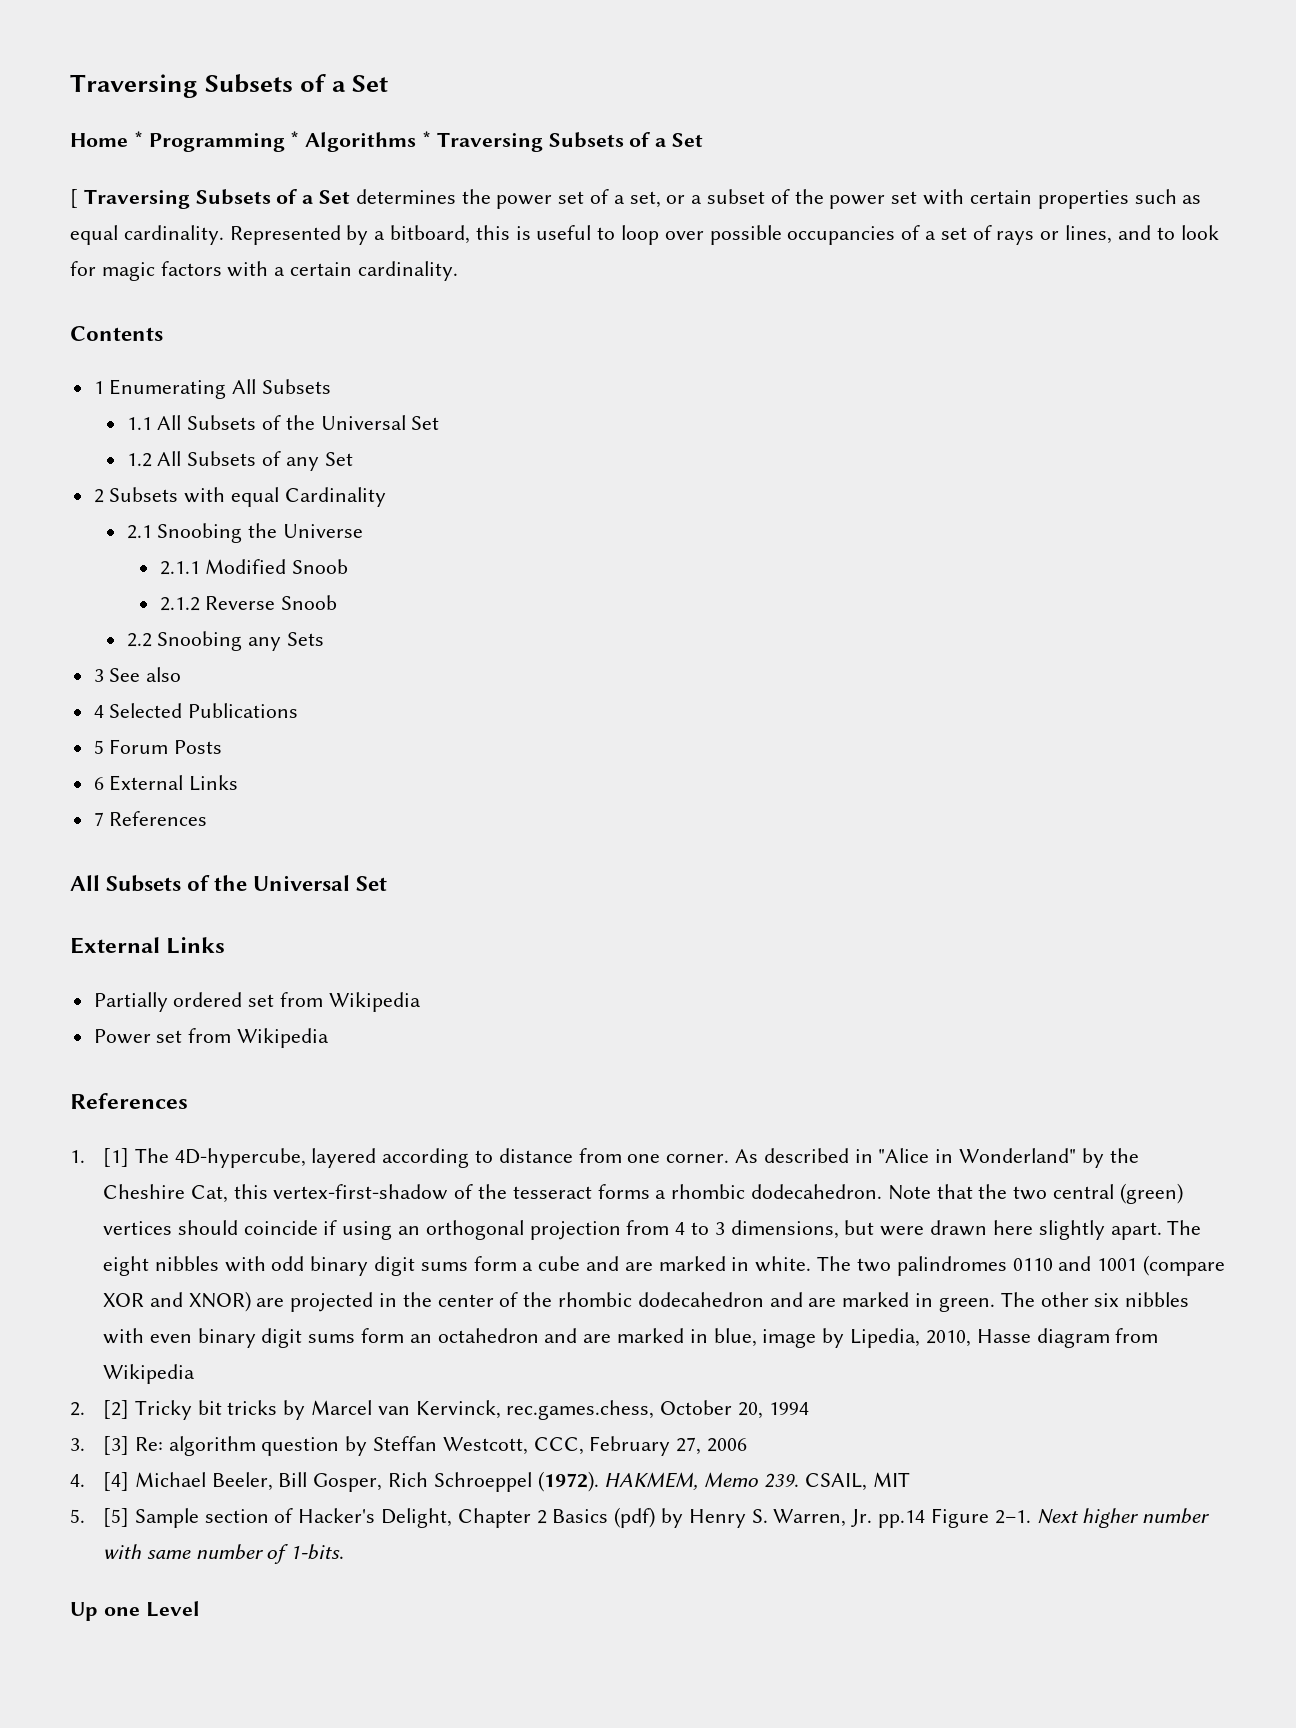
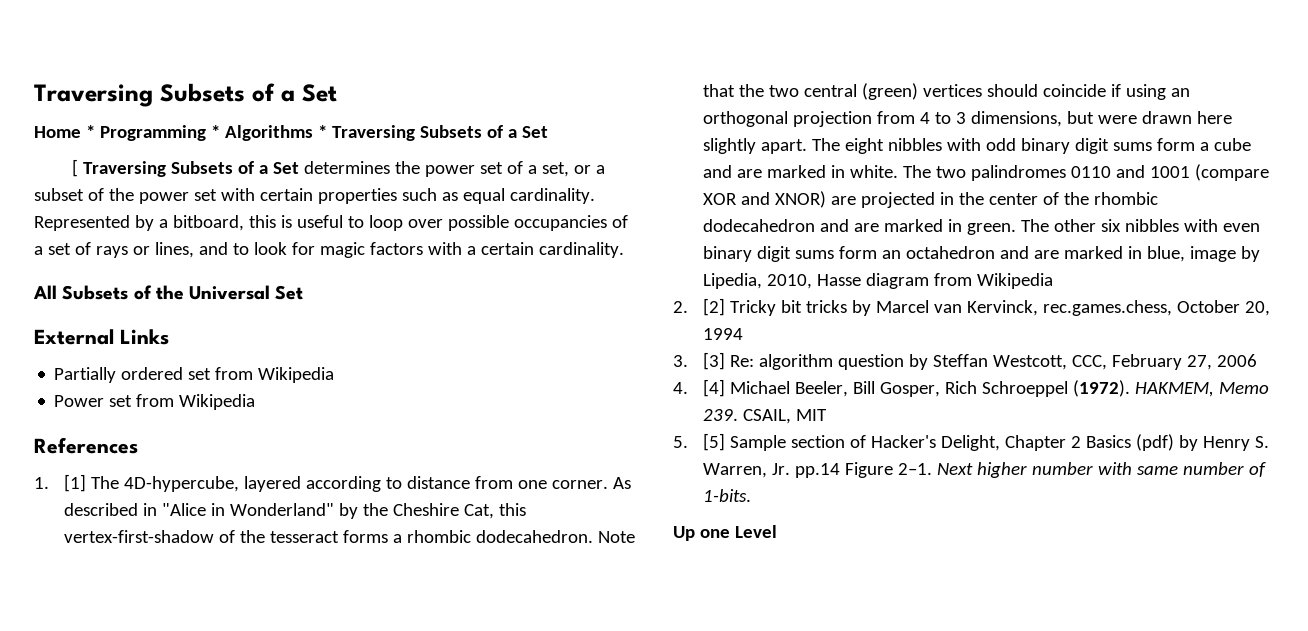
[70,326,163,341] [93,379,332,399] [126,415,440,430] [126,451,353,471] [93,487,386,507] [126,523,364,543] [159,559,349,575] [159,595,338,611] [126,631,325,651] [93,667,182,682] [93,703,299,718] [93,739,223,754] [93,775,239,791] [93,811,208,826] // Contents // 1 Enumerating All Subsets // 1.1 All Subsets of the Universal Set // 1.2 All Subsets of any Set // 2 Subsets with equal Cardinality // 2.1 Snoobing the Universe // 2.1.1 Modified Snoob // 2.1.2 Reverse Snoob // 2.2 Snoobing any Sets // 3 See also // 4 Selected Publications // 5 Forum Posts // 6 External Links // 7 References -> (624, 250) none

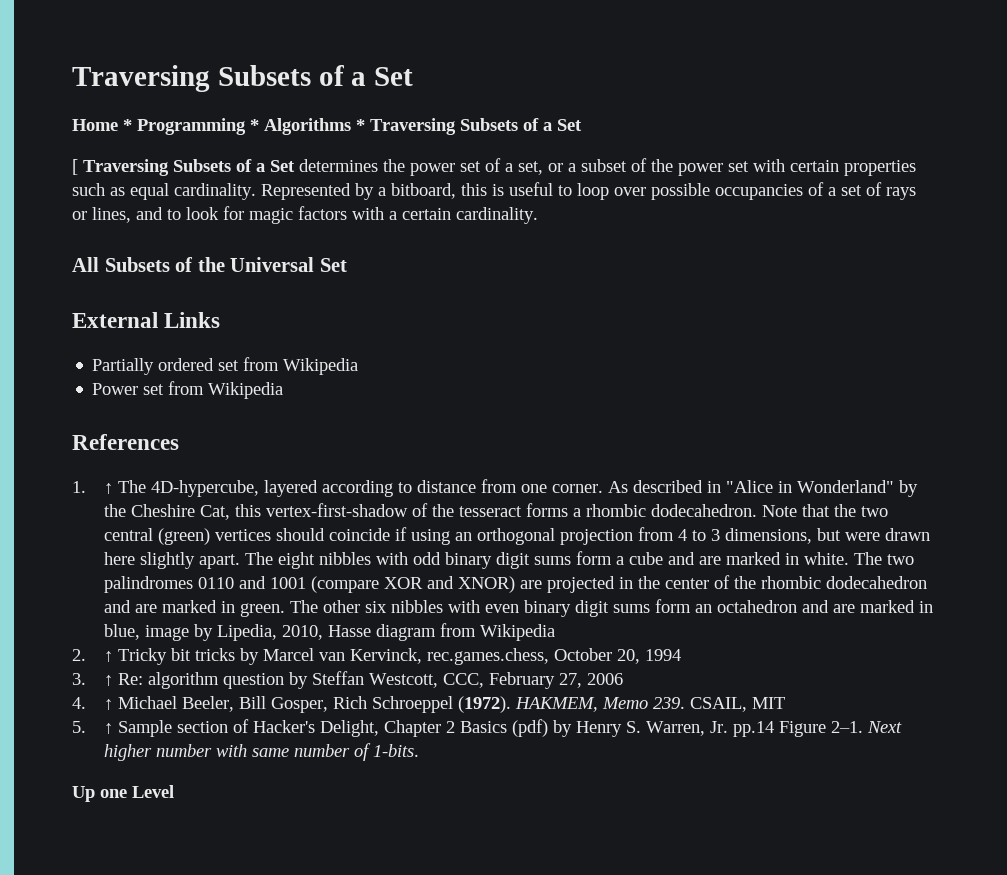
[63,474,86,492] [1] -> [104,483,114,494] ↑
[702,298,725,316] [2] -> [104,651,114,662] ↑
[702,352,725,370] [3] -> [104,675,114,686] ↑
[702,379,725,397] [4] -> [104,699,114,710] ↑
[702,433,725,451] [5] -> [104,723,114,734] ↑

